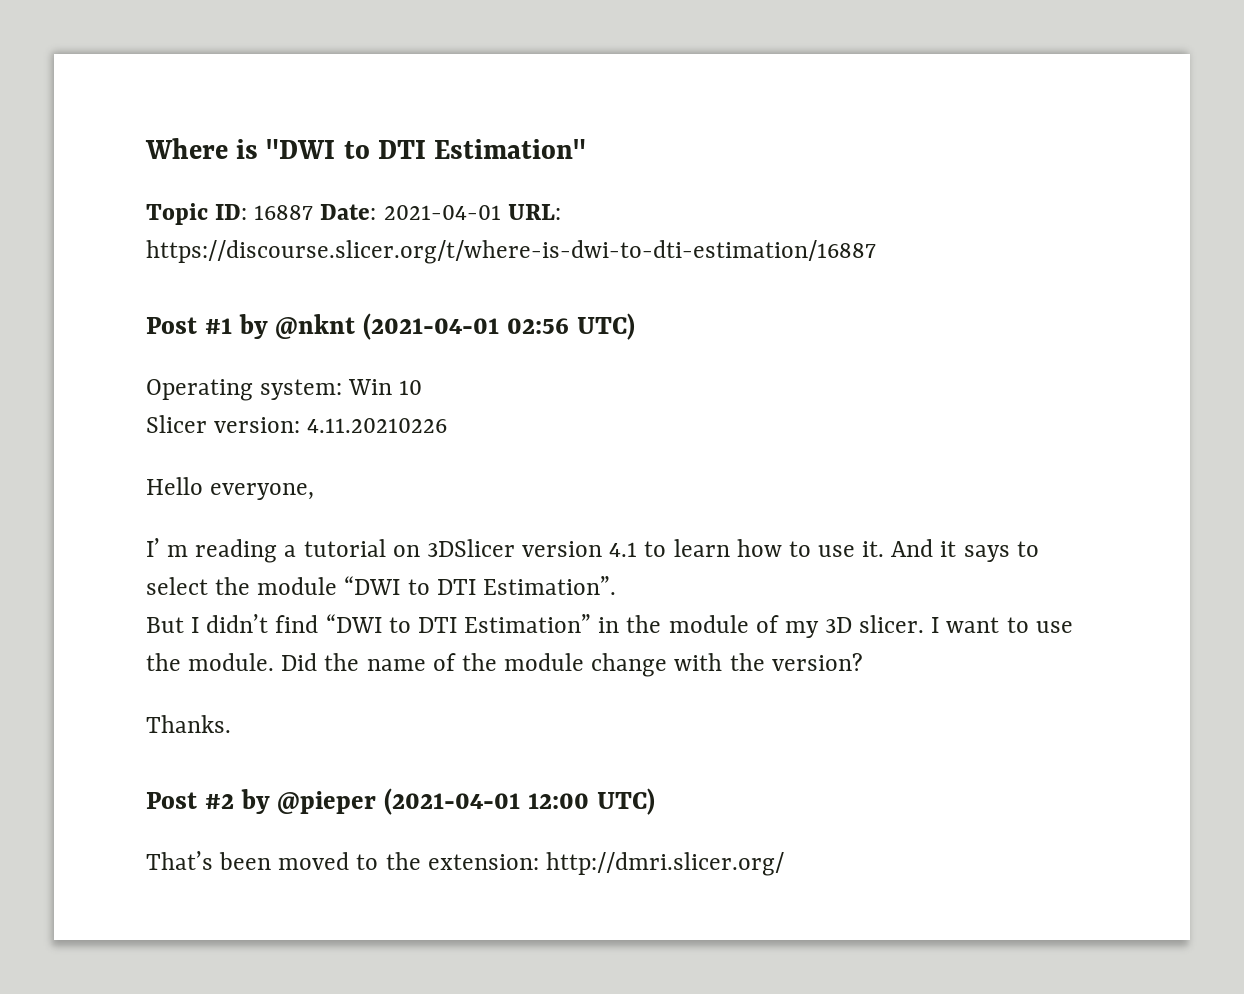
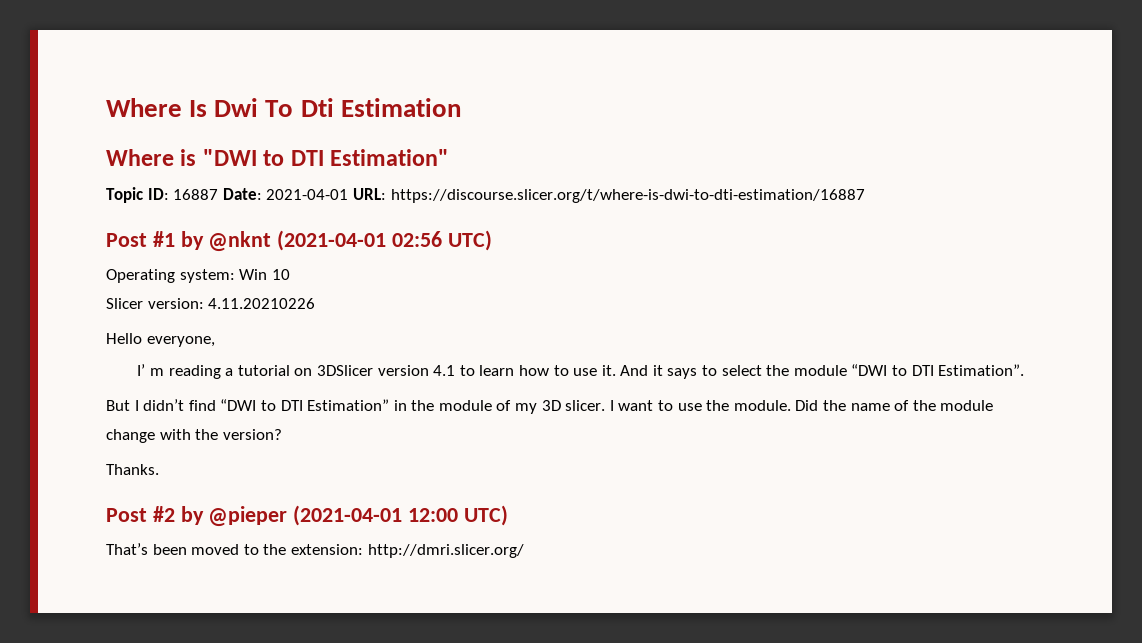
[145,138,228,159] Where -> [106,98,461,117] [106,149,174,166] Where Is Dwi To Dti Estimation // Where

